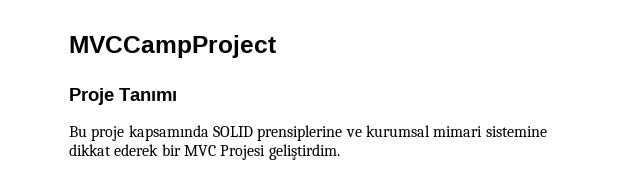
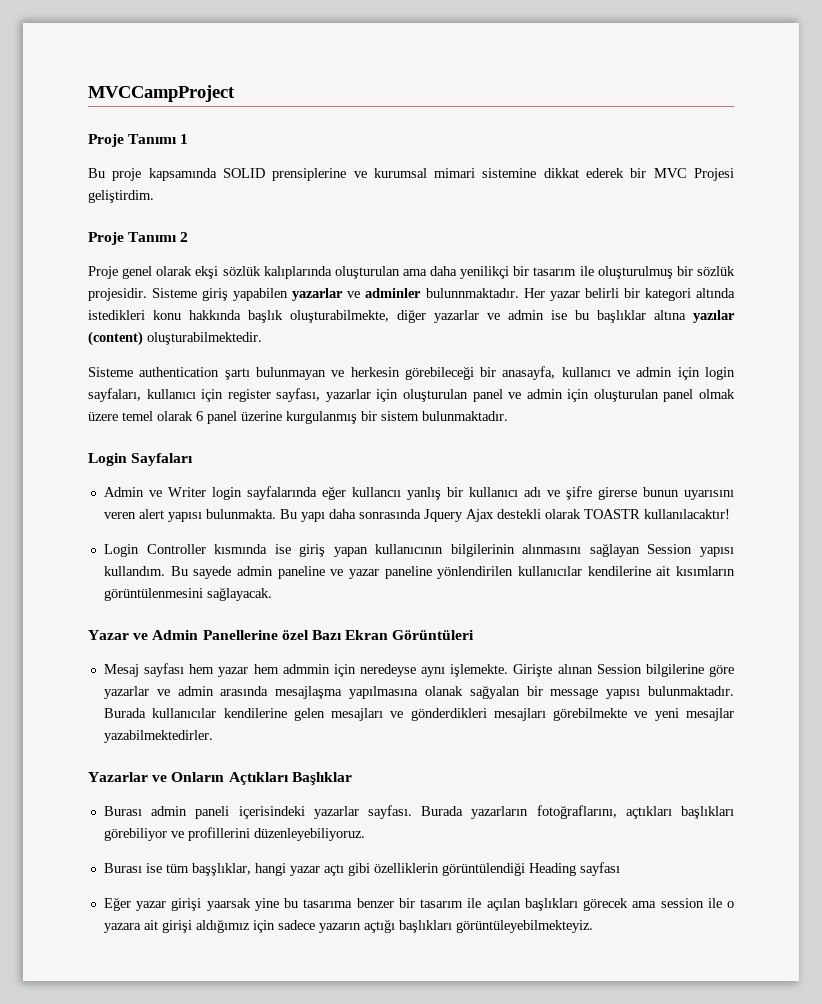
(177, 94) none -> [180,134,189,144] 1
(340, 152) none -> [88,232,189,245] [88,266,735,279] [88,288,736,301] [88,309,735,323] [88,331,262,346] [88,366,735,380] [88,388,735,402] [88,411,508,424] [88,453,194,466] [103,486,734,500] [103,509,730,522] [103,543,734,557] [103,566,735,579] [103,587,272,601] [88,630,475,640] [103,663,734,677] [103,685,734,699] [103,708,734,721] [103,730,213,743] [88,772,352,785] [103,805,734,819] [103,827,365,841] [103,862,620,876] [103,897,735,911] [103,919,593,933] // Proje Tanımı 2 // Proje genel olarak ekşi sözlük kalıplarında oluşturulan ama daha yenilikçi bir tasarım ile oluşturulmuş bir sözlük projesidir. Sisteme giriş yapabilen yazarlar ve adminler bulunnmaktadır. Her yazar belirli bir kategori altında istedikleri konu hakkında başlık oluşturabilmekte, diğer yazarlar ve admin ise bu başlıklar altına yazılar (content) oluşturabilmektedir. // Sisteme authentication şartı bulunmayan ve herkesin görebileceği bir anasayfa, kullanıcı ve admin için login sayfaları, kullanıcı için register sayfası, yazarlar için oluşturulan panel ve admin için oluşturulan panel olmak üzere temel olarak 6 panel üzerine kurgulanmış bir sistem bulunmaktadır. // Login Sayfaları // Admin ve Writer login sayfalarında eğer kullancıı yanlış bir kullanıcı adı ve şifre girerse bunun uyarısını veren alert yapısı bulunmakta. Bu yapı daha sonrasında Jquery Ajax destekli olarak TOASTR kullanılacaktır! // Login Controller kısmında ise giriş yapan kullanıcının bilgilerinin alınmasını sağlayan Session yapısı kullandım. Bu sayede admin paneline ve yazar paneline yönlendirilen kullanıcılar kendilerine ait kısımların görüntülenmesini sağlayacak. // Yazar ve Admin Panellerine özel Bazı Ekran Görüntüleri // Mesaj sayfası hem yazar hem admmin için neredeyse aynı işlemekte. Girişte alınan Session bilgilerine göre yazarlar ve admin arasında mesajlaşma yapılmasına olanak sağyalan bir message yapısı bulunmaktadır. Burada kullanıcılar kendilerine gelen mesajları ve gönderdikleri mesajları görebilmekte ve yeni mesajlar yazabilmektedirler. // Yazarlar ve Onların Açtıkları Başlıklar // Burası admin paneli içerisindeki yazarlar sayfası. Burada yazarların fotoğraflarını, açtıkları başlıkları görebiliyor ve profillerini düzenleyebiliyoruz. // Burası ise tüm başşlıklar, hangi yazar açtı gibi özelliklerin görüntülendiği Heading sayfası // Eğer yazar girişi yaarsak yine bu tasarıma benzer bir tasarım ile açılan başlıkları görecek ama session ile o yazara ait girişi aldığımız için sadece yazarın açtığı başlıkları görüntüleyebilmekteyiz.

